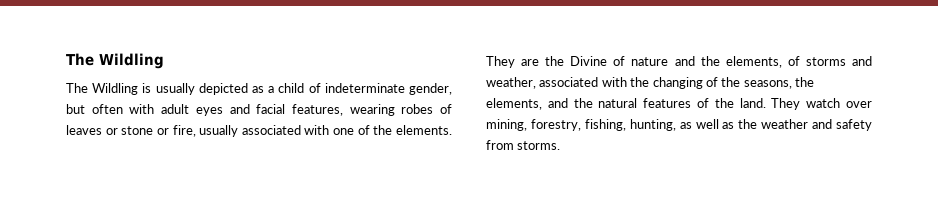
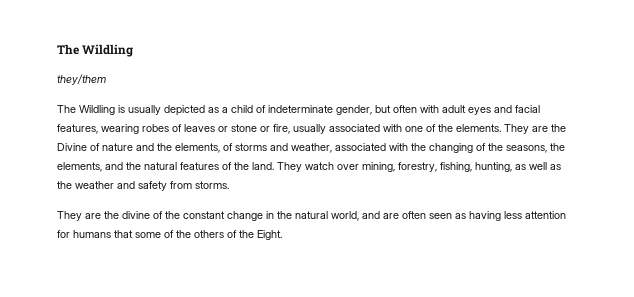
[66,53,164,69] The Wildling -> [57,44,134,57] [57,74,106,85] The Wildling // they/them
(561, 145) none -> [57,211,566,221] [57,230,282,240] // They are the divine of the constant change in the natural world, and are often seen as having less attention for humans that some of the others of the Eight.

